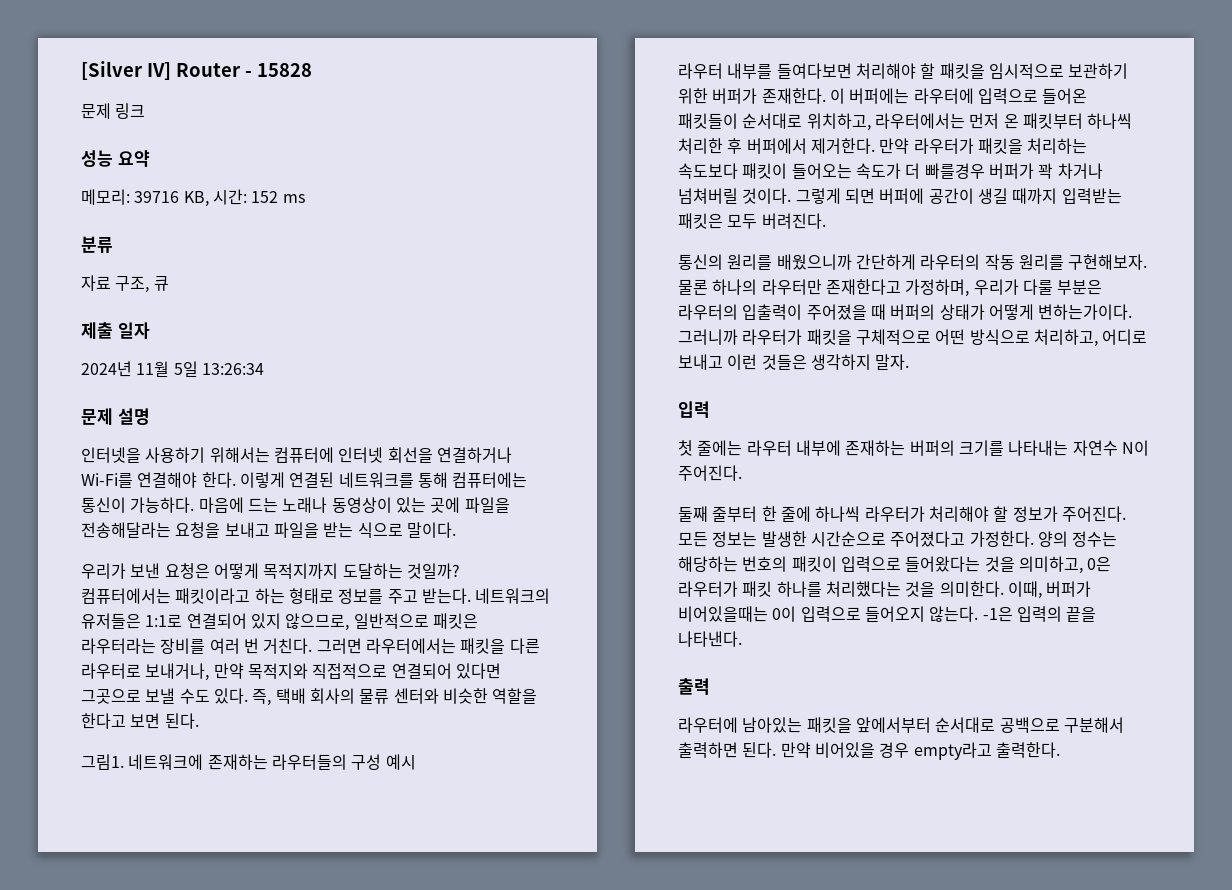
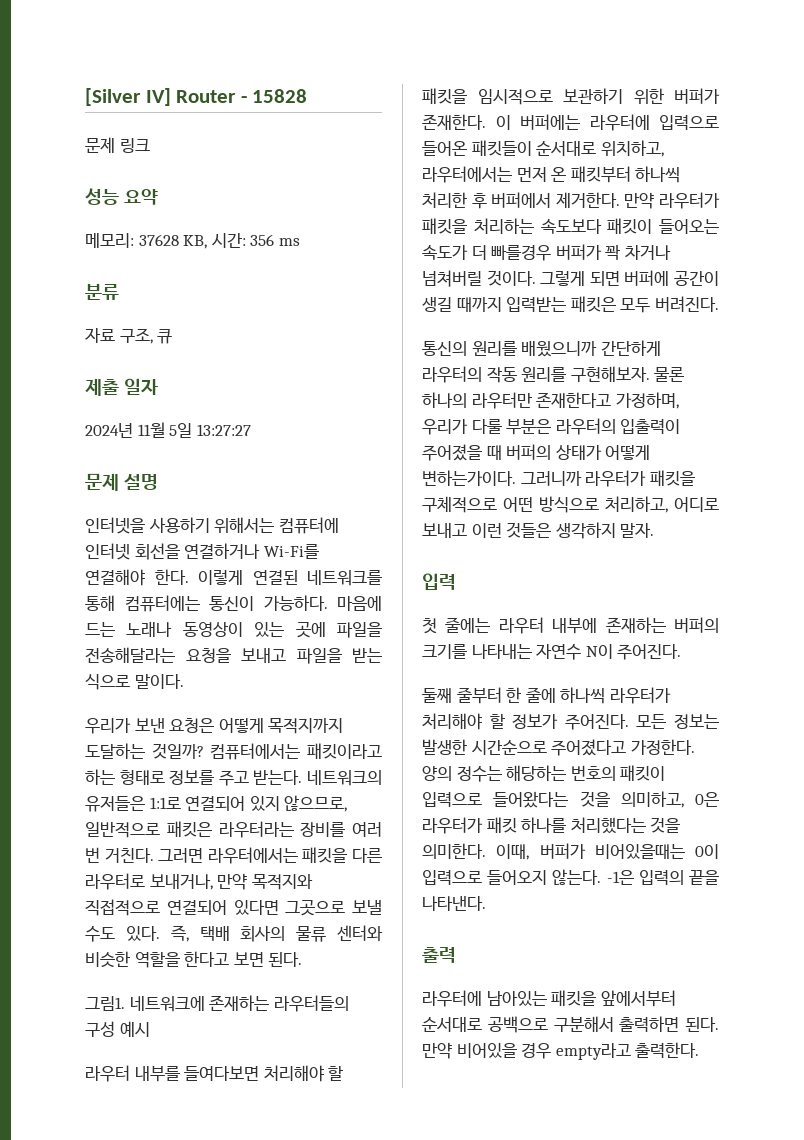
[134,191,180,203] 39716 -> [138,234,179,246] 37628
[251,191,279,203] 152 -> [250,234,275,246] 356
[201,363,264,375] 13:26:34 -> [196,424,251,436] 13:27:27

